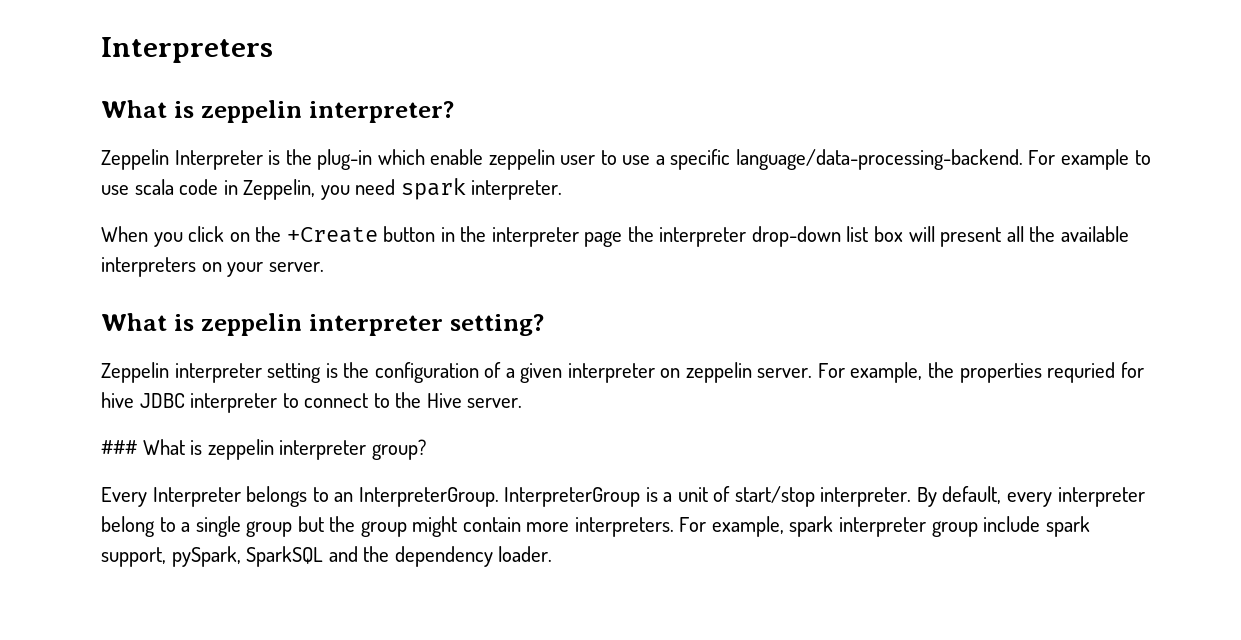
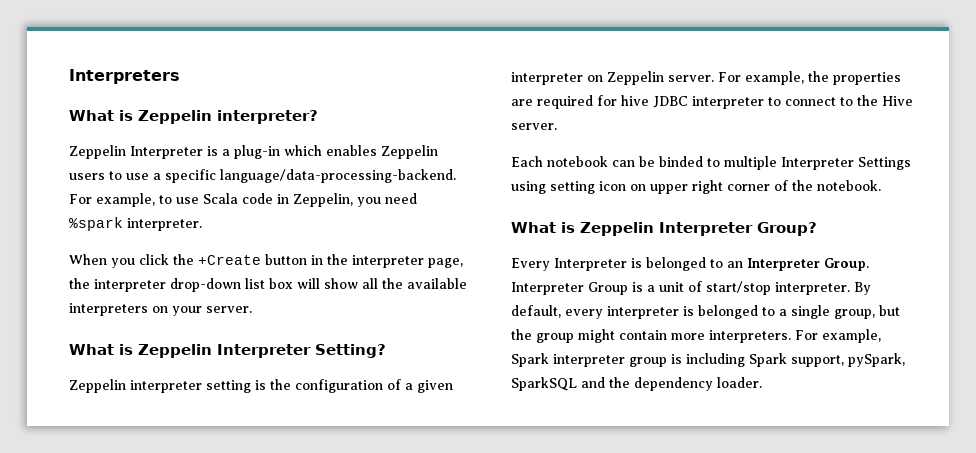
[200,100,302,123] zeppelin -> [138,110,212,124] Zeppelin
[285,149,312,165] the -> [222,149,230,156] a
[430,149,596,170] enable zeppelin user -> [326,145,438,159] [69,173,105,180] enables Zeppelin users
[1060,149,1151,170] [101,179,174,195] example to use scala -> [96,193,238,207] example, to use Scala
[400,178,466,200] spark -> [69,217,123,231] %spark
[229,232,250,242] on -> (169, 259) none
[584,231,623,247] page -> [428,258,463,268] page,
[940,227,1002,247] present -> [324,278,358,289] show
[200,313,544,336] zeppelin interpreter setting? -> [138,344,386,358] Zeppelin Interpreter Setting?
[685,362,752,383] zeppelin -> [607,71,664,85] Zeppelin
[1047,362,1116,383] requried -> [511,95,593,109] are required
[101,439,426,460] [101,486,641,507] ### What is zeppelin interpreter group? // Every Interpreter belongs to an InterpreterGroup. InterpreterGroup -> [511,156,911,170] [511,180,881,194] [511,222,817,236] [511,257,869,271] [511,282,628,295] Each notebook can be binded to multiple Interpreter Settings using setting icon on upper right corner of the notebook. // What is Zeppelin Interpreter Group? // Every Interpreter is belonged to an Interpreter Group. Interpreter Group
[101,516,155,537] belong -> [683,305,758,319] is belonged
[246,521,293,537] group -> [834,309,875,319] group,
[789,516,834,537] spark -> [511,353,549,367] Spark
[983,516,1090,537] include spark -> [671,353,787,367] is including Spark

